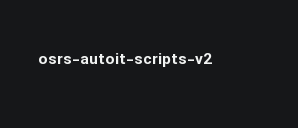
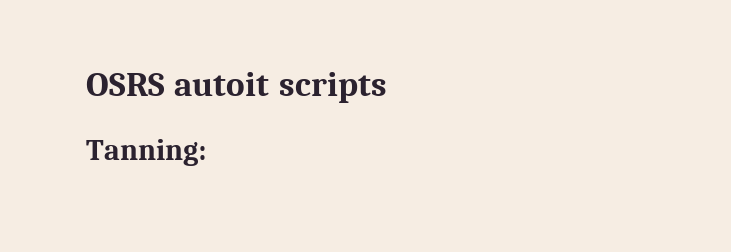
[38,53,212,67] osrs-autoit-scripts-v2 -> [86,72,387,103] [86,139,206,166] OSRS autoit scripts // Tanning:

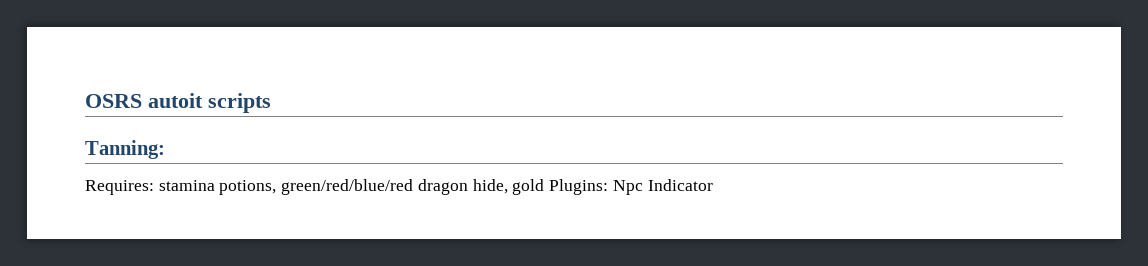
(206, 152) none -> [85,179,713,195] // Requires: stamina potions, green/red/blue/red dragon hide, gold Plugins: Npc Indicator

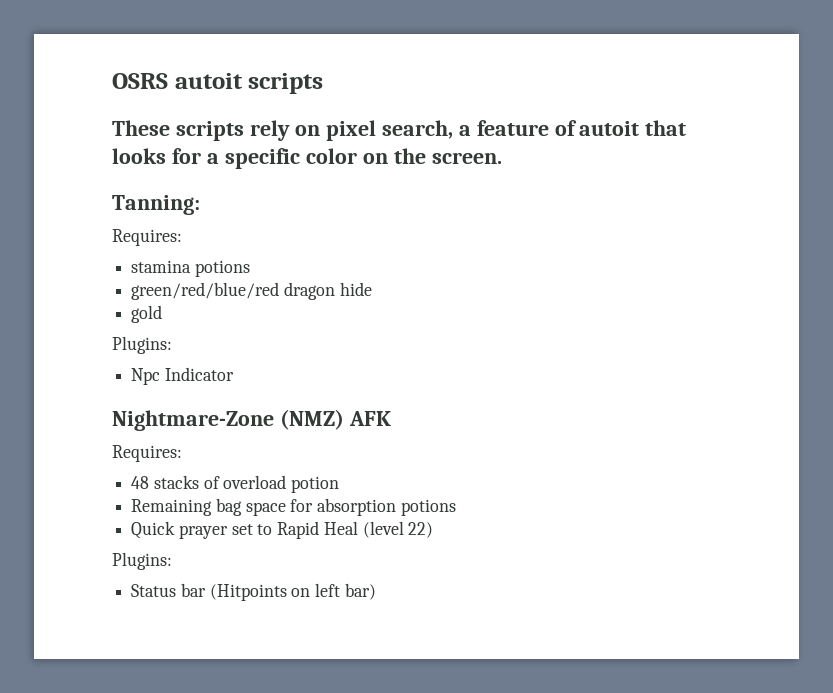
(271, 103) none -> [112,120,687,141] [112,148,502,169] // These scripts rely on pixel search, a feature of autoit that looks for a specific color on the screen.
[158,180,277,195] stamina potions, -> [131,260,250,277] // stamina potions //
[472,179,508,194] hide, -> [339,282,372,296] hide //
[549,179,609,195] Plugins: -> [112,336,172,354] // Plugins: //
(713, 185) none -> [112,409,391,431] [112,445,182,462] [131,475,340,493] [131,498,456,516] [131,521,434,539] [112,552,172,570] [131,583,376,601] // Nightmare-Zone (NMZ) AFK // Requires: // 48 stacks of overload potion // Remaining bag space for absorption potions // Quick prayer set to Rapid Heal (level 22) // Plugins: // Status bar (Hitpoints on left bar)

